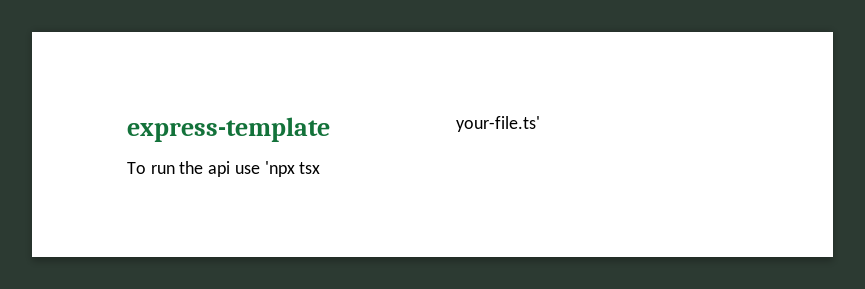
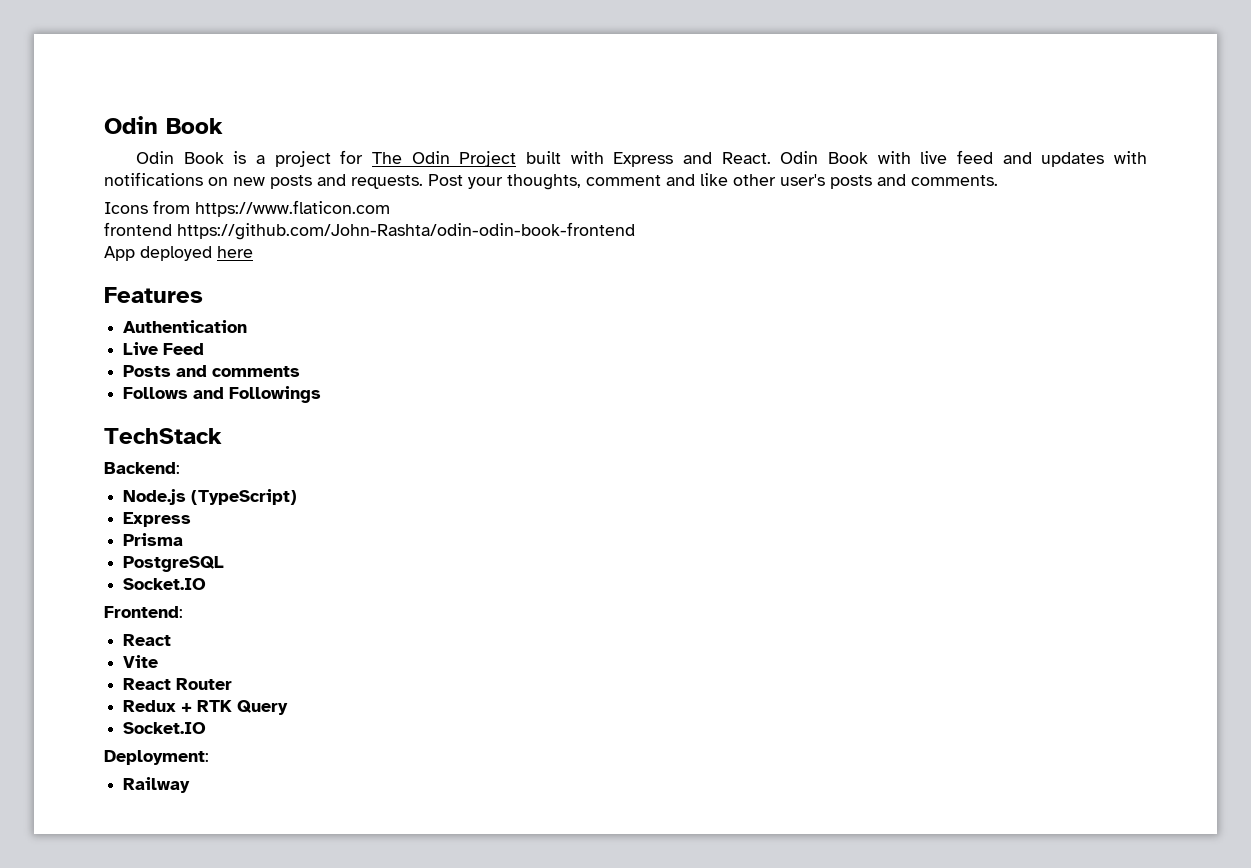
[127,117,330,142] [127,161,321,177] [456,116,540,132] express-template // To run the api use 'npx tsx your-file.ts' -> [104,116,223,134] [136,150,1147,167] [104,172,998,190] [104,200,390,217] [104,222,635,240] [104,246,253,261] [104,287,203,303] [123,320,248,333] [123,342,205,355] [123,365,301,377] [123,386,322,403] [104,428,222,444] [104,462,180,474] [123,489,298,505] [123,512,192,527] [123,533,184,546] [123,556,225,572] [123,578,207,590] [104,606,183,618] [123,634,172,646] [123,655,159,668] [123,678,233,690] [123,700,289,715] [123,722,207,734] [104,750,209,765] [123,777,191,793] Odin Book // Odin Book is a project for The Odin Project built with Express and React. Odin Book with live feed and updates with notifications on new posts and requests. Post your thoughts, comment and like other user's posts and comments. // Icons from https://www.flaticon.com // frontend https://github.com/John-Rashta/odin-odin-book-frontend // App deployed here // Features // Authentication // Live Feed // Posts and comments // Follows and Followings // TechStack // Backend: // Node.js (TypeScript) // Express // Prisma // PostgreSQL // Socket.IO // Frontend: // React // Vite // React Router // Redux + RTK Query // Socket.IO // Deployment: // Railway

